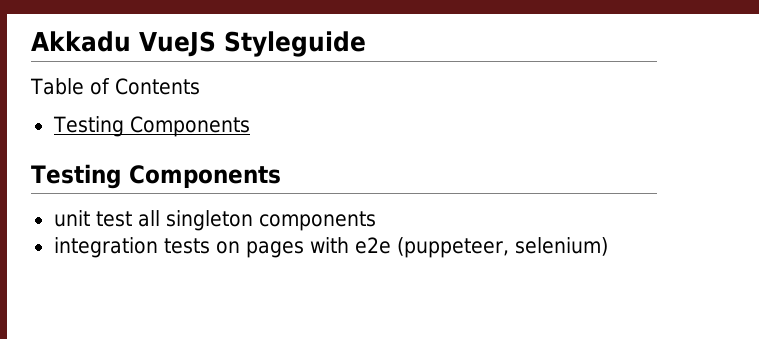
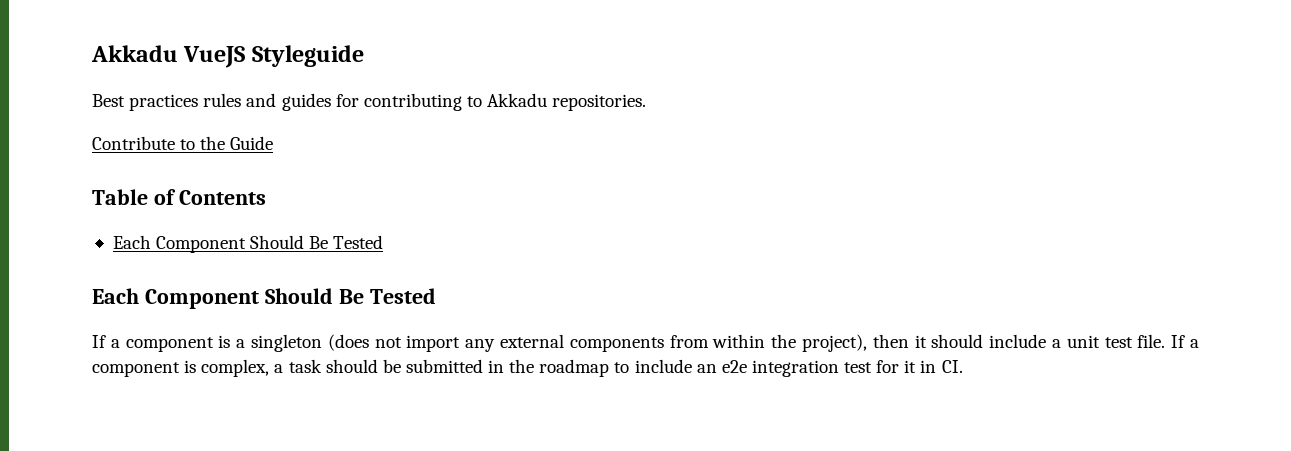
[30,78,200,95] [52,116,250,137] [31,164,281,189] [53,210,376,231] [53,237,608,258] Table of Contents // Testing Components // Testing Components // unit test all singleton components // integration tests on pages with e2e (puppeteer, selenium) -> [92,93,647,111] [92,136,274,150] [92,189,266,205] [112,235,384,253] [92,288,436,309] [92,334,1199,352] [92,359,963,377] Best practices rules and guides for contributing to Akkadu repositories. // Contribute to the Guide // Table of Contents // Each Component Should Be Tested // Each Component Should Be Tested // If a component is a singleton (does not import any external components from within the project), then it should include a unit test file. If a component is complex, a task should be submitted in the roadmap to include an e2e integration test for it in CI.

